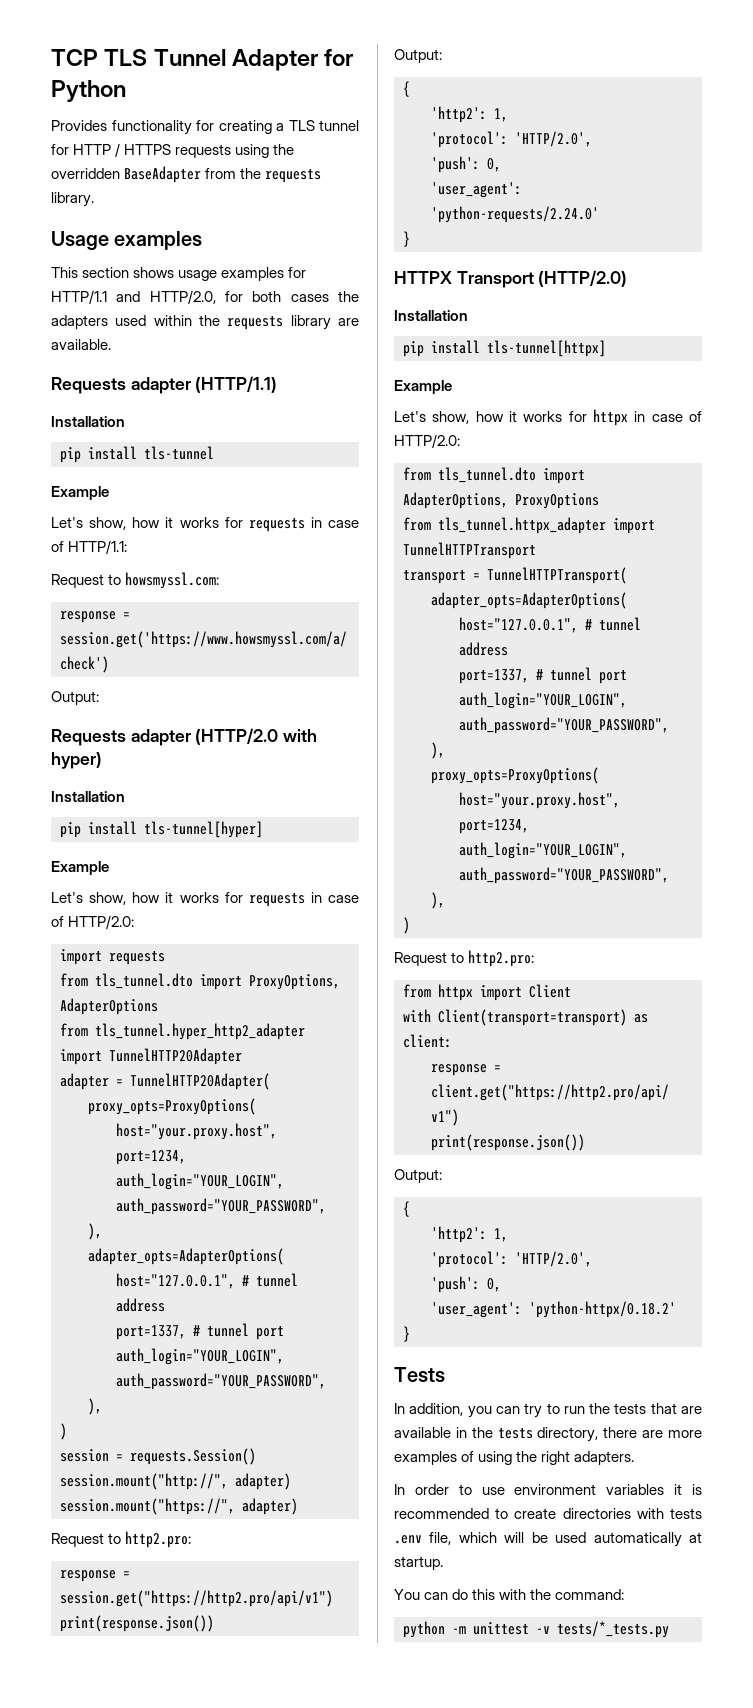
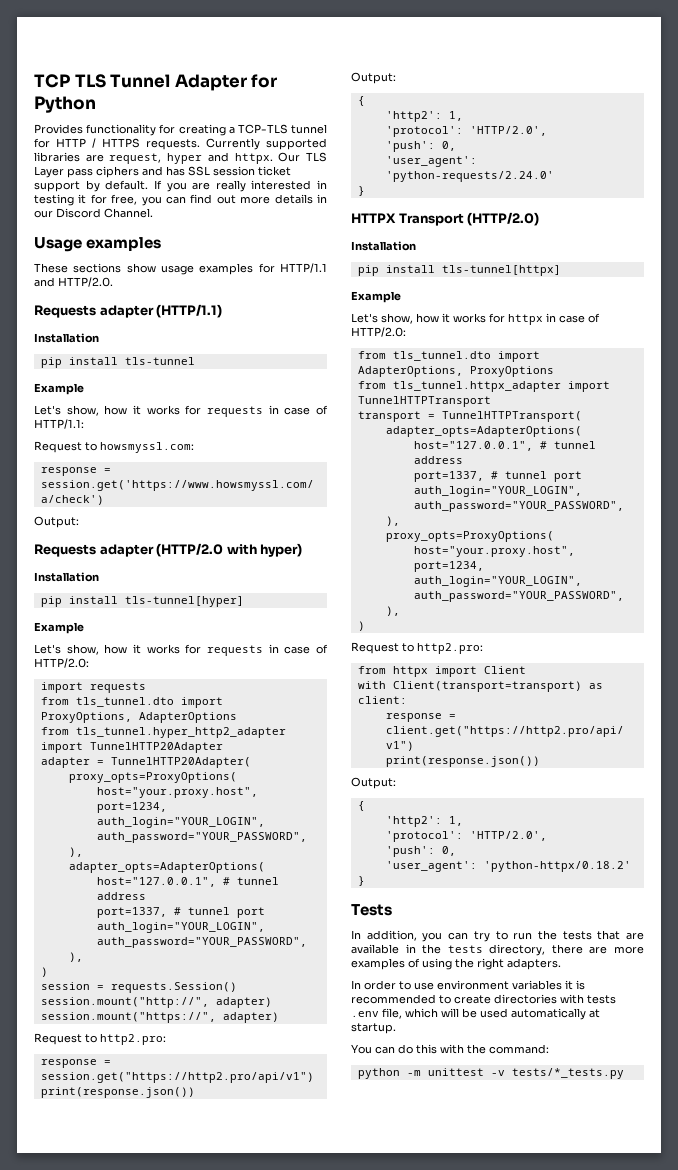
[288,120,315,131] TLS -> [237,124,288,134] TCP-TLS
[175,144,295,158] [51,166,322,183] [51,192,94,207] requests using the overridden BaseAdapter from the requests library. -> [146,138,327,150] [34,152,328,164] [34,166,291,178] [34,180,327,192] [34,194,327,206] [34,208,153,218] requests. Currently supported libraries are request, hyper and httpx. Our TLS Layer pass ciphers and has SSL session ticket support by default. If you are really interested in testing it for free, you can find out more details in our Discord Channel.
[51,267,175,278] This section shows -> [34,263,156,273] These sections show
[149,290,359,304] [51,315,359,330] [51,339,111,350] HTTP/2.0, for both cases the adapters used within the requests library are available. -> [58,277,113,287] HTTP/2.0.

